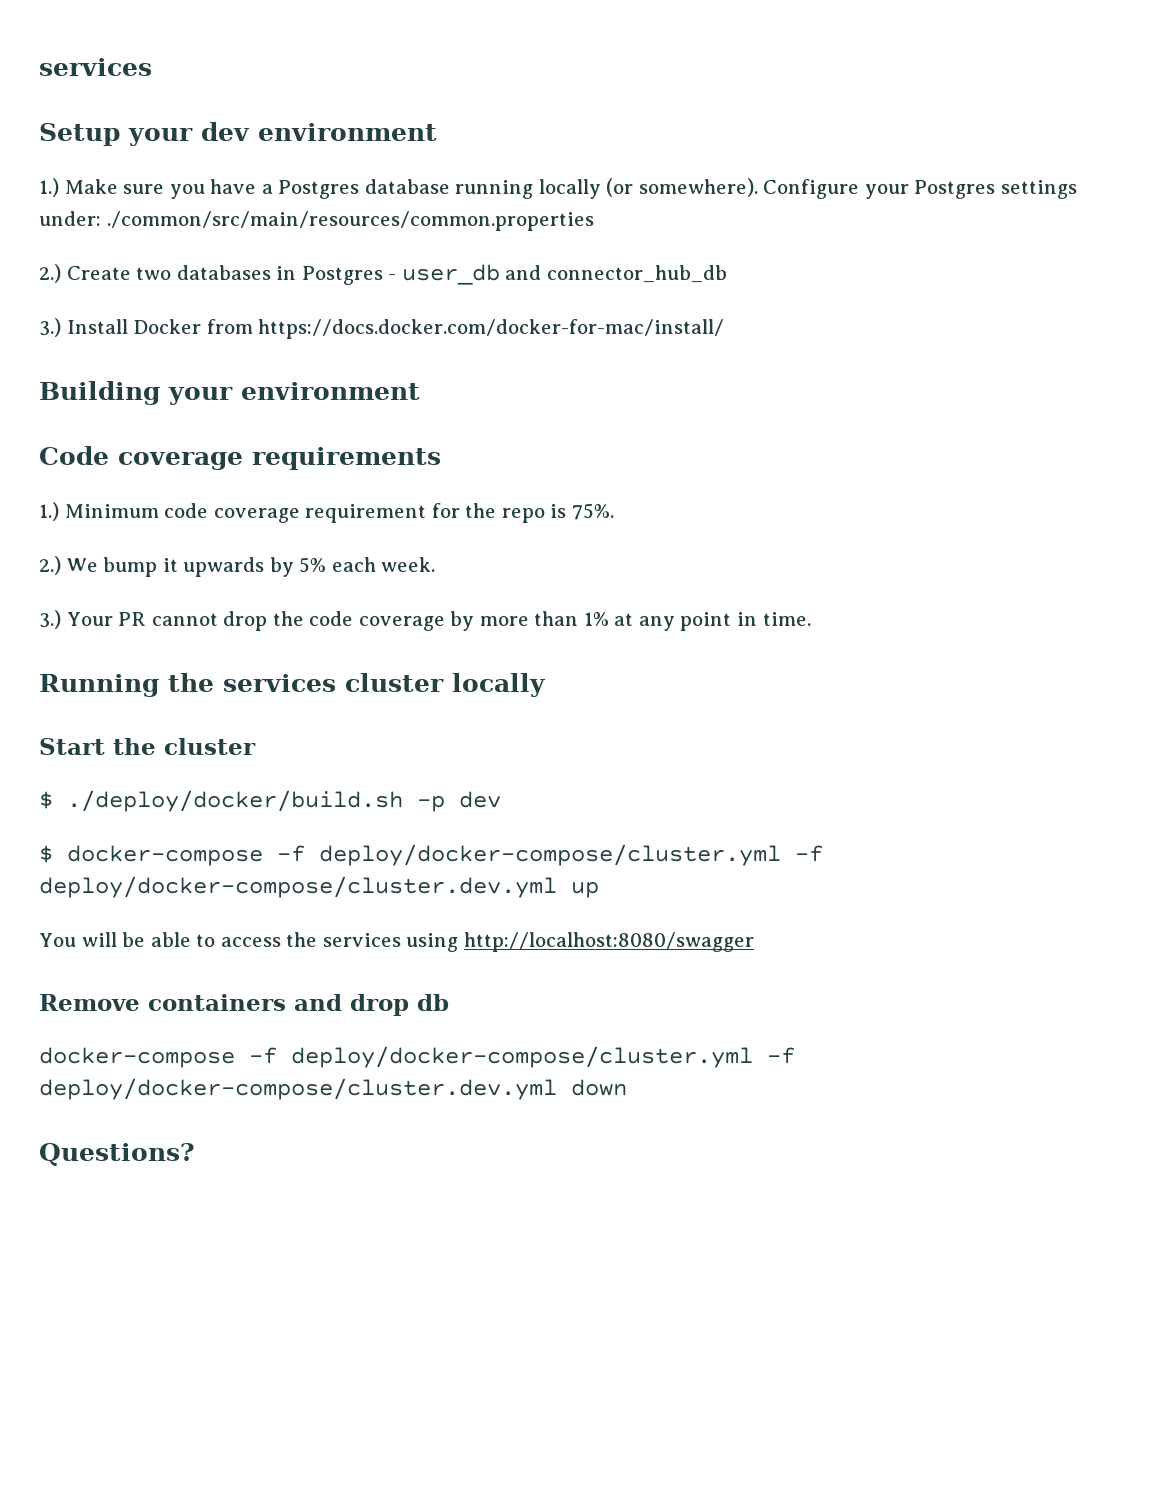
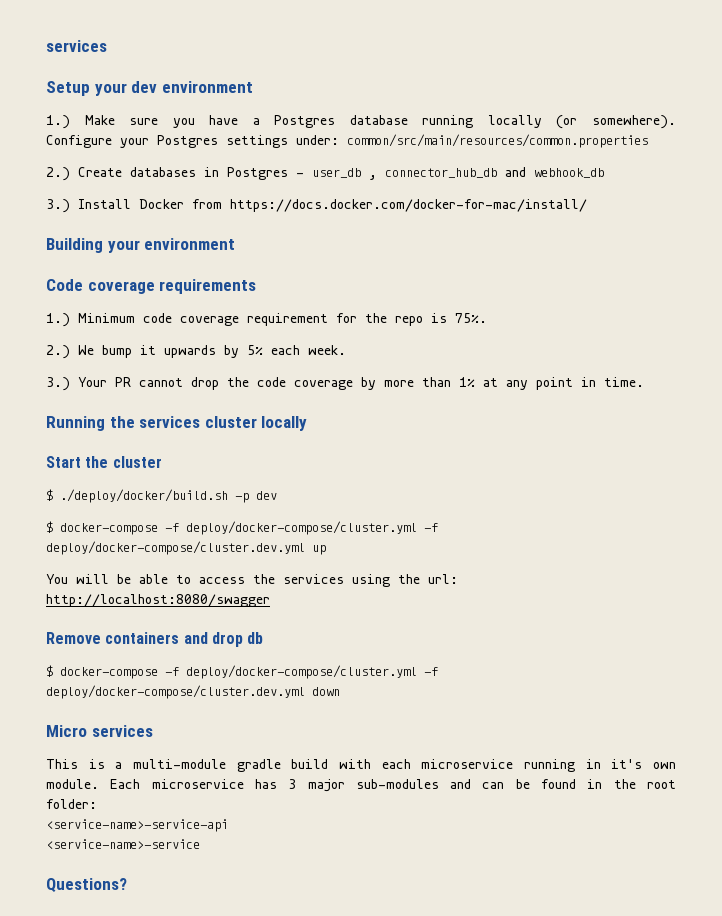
[106,211,594,231] ./common/src/main/resources/common.properties -> [347,134,648,148] common/src/main/resources/common.properties
[136,267,172,280] two -> (122, 172) none
[505,265,727,283] and connector_hub_db -> [369,167,604,180] , connector_hub_db and webhook_db
(459, 942) none -> [398,574,458,584] the url:
(449, 1002) none -> [46,665,53,677] $
(627, 1087) none -> [46,725,153,737] [46,759,676,772] [46,779,676,792] [46,799,97,809] [46,819,228,832] [46,839,200,849] // Micro services // This is a multi-module gradle build with each microservice running in it's own module. Each microservice has 3 major sub-modules and can be found in the root folder: // <service-name>-service-api // <service-name>-service

